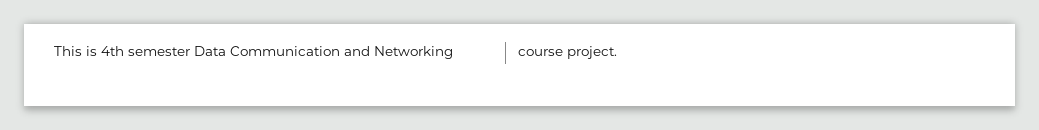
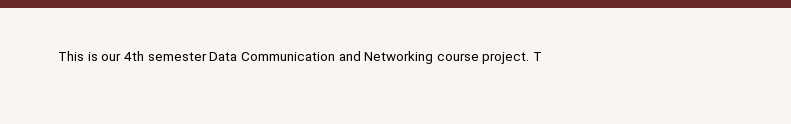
(97, 51) none -> [101,53,122,61] our
(617, 52) none -> [533,52,543,61] T

